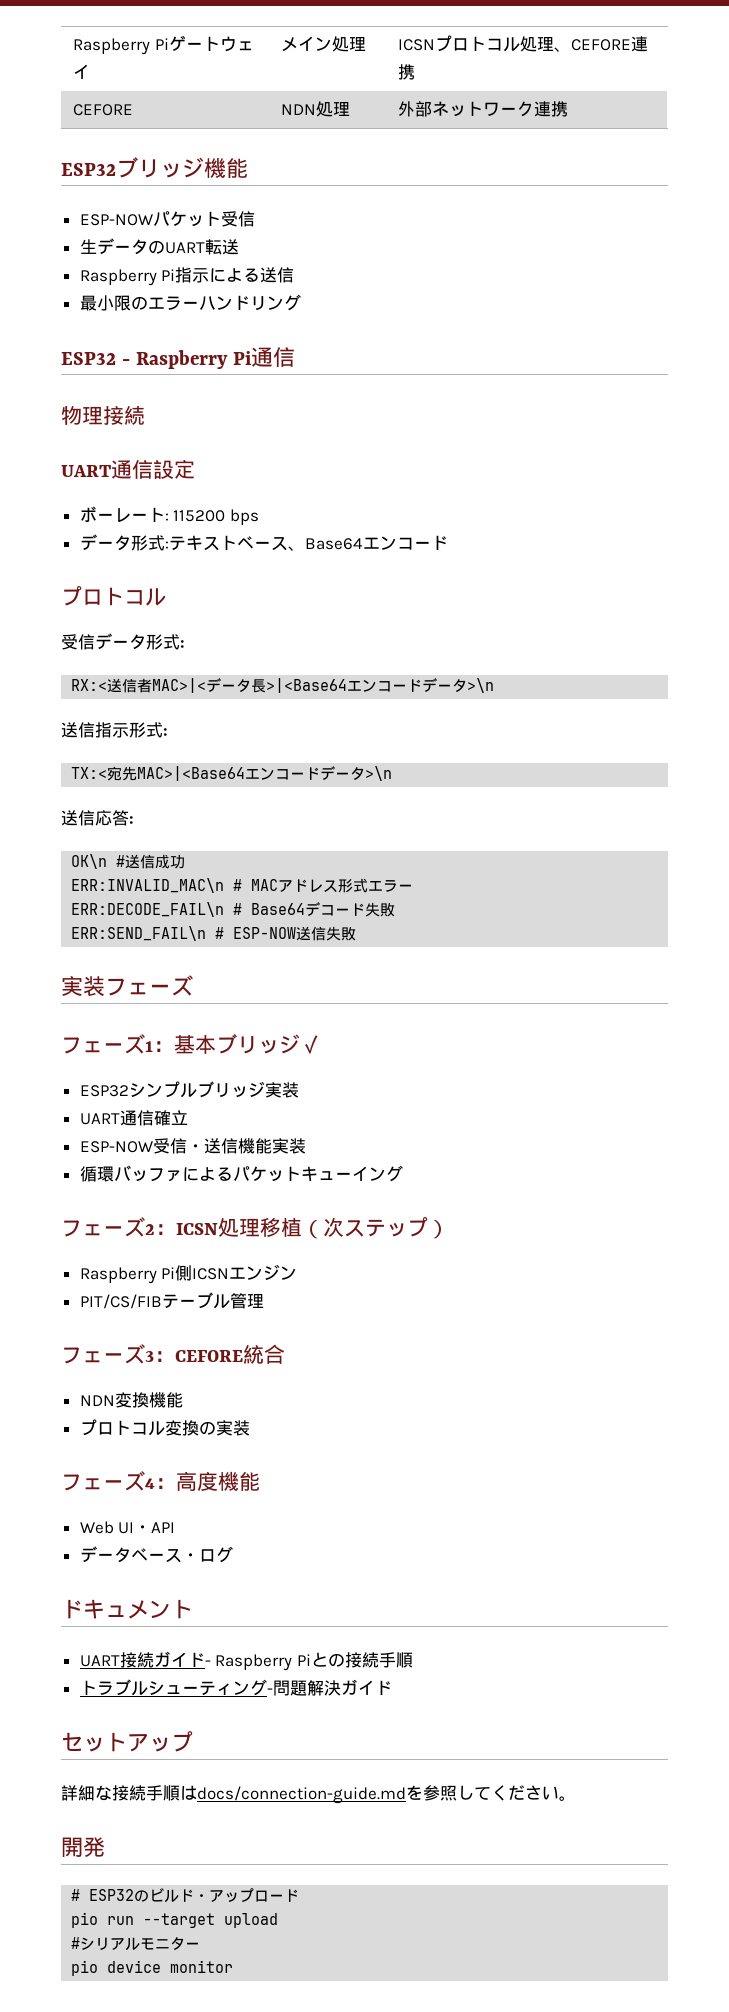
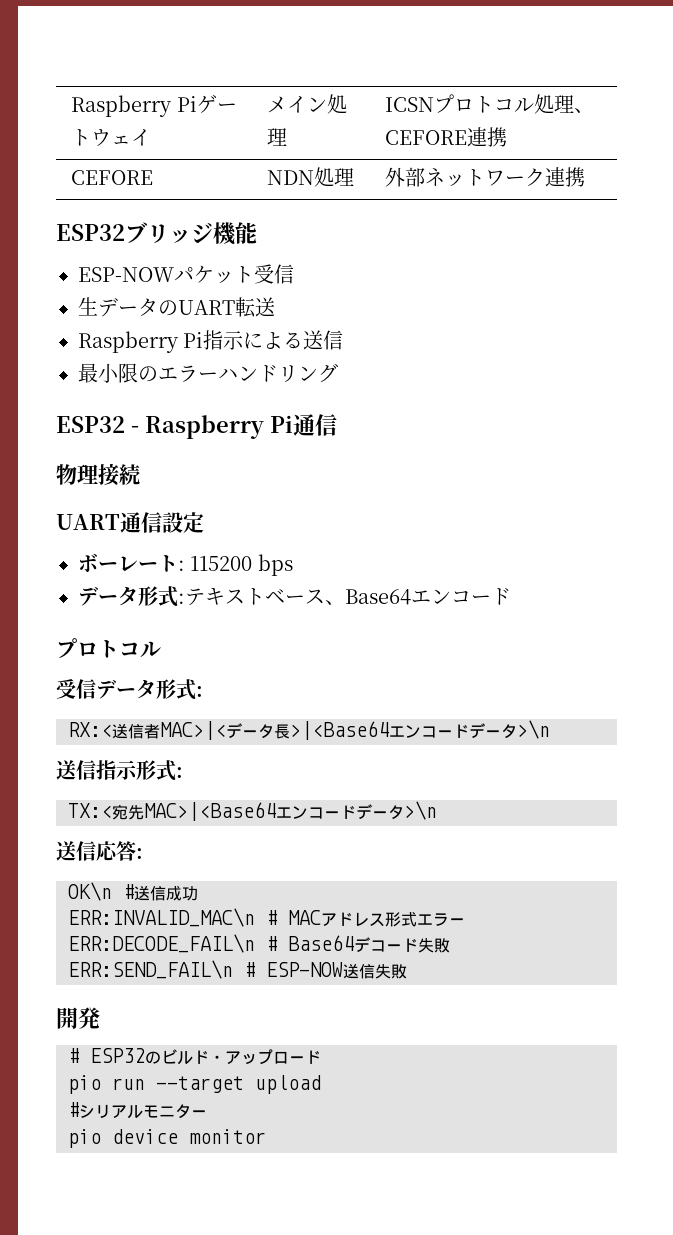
[61,975,193,997] [61,1034,321,1054] [79,1081,299,1098] [79,1110,188,1126] [79,1138,306,1154] [79,1165,403,1182] [61,1217,449,1239] [79,1264,298,1284] [79,1292,264,1309] [61,1344,285,1364] [79,1392,183,1408] [79,1419,250,1436] [61,1471,260,1491] [79,1521,176,1534] [79,1546,233,1563] [61,1599,193,1619] [79,1651,413,1671] [79,1679,392,1696] [61,1731,193,1752] [61,1785,576,1804] // 実装フェーズ // フェーズ1：基本ブリッジ✓ // ESP32シンプルブリッジ実装 // UART通信確立 // ESP-NOW受信・送信機能実装 // 循環バッファによるパケットキューイング // フェーズ2：ICSN処理移植（次ステップ） // Raspberry Pi側ICSNエンジン // PIT/CS/FIBテーブル管理 // フェーズ3：CEFORE統合 // NDN変換機能 // プロトコル変換の実装 // フェーズ4：高度機能 // Web UI・API // データベース・ログ // ドキュメント // UART接続ガイド- Raspberry Piとの接続手順 // トラブルシューティング-問題解決ガイド // セットアップ // 詳細な接続手順はdocs/connection-guide.mdを参照してください。 -> (407, 971) none

